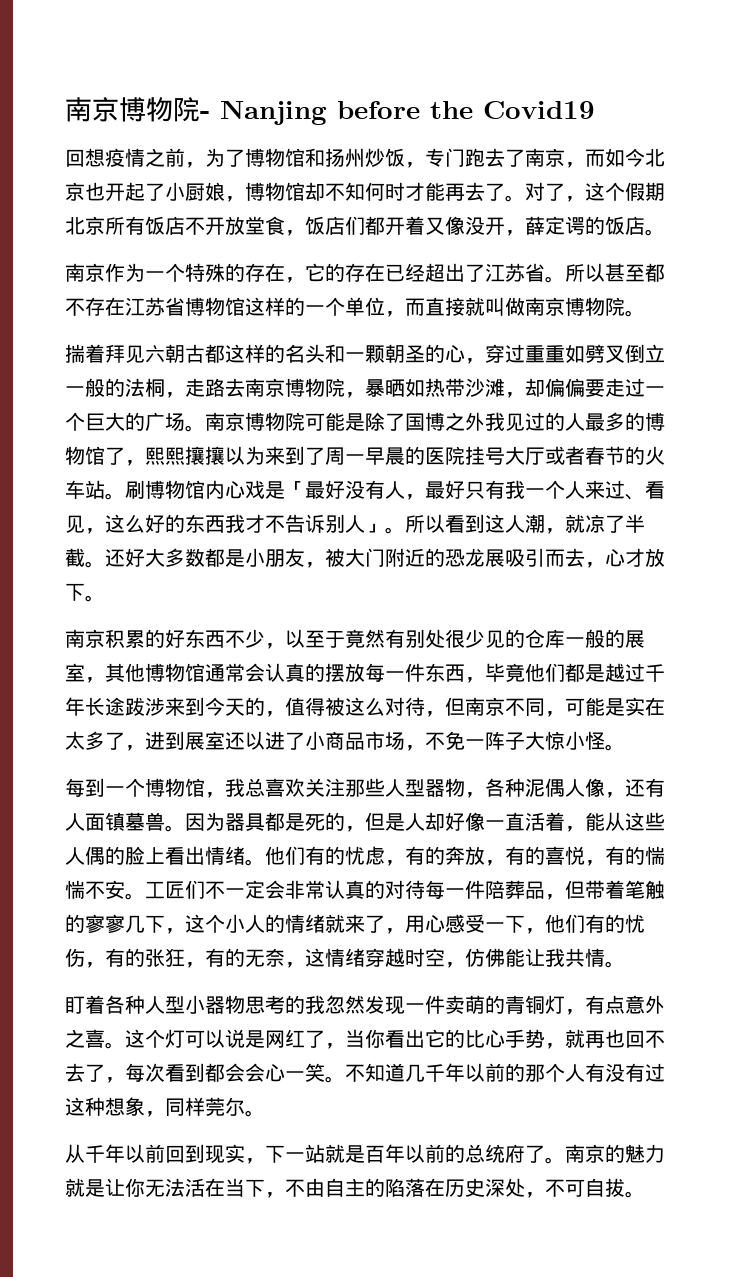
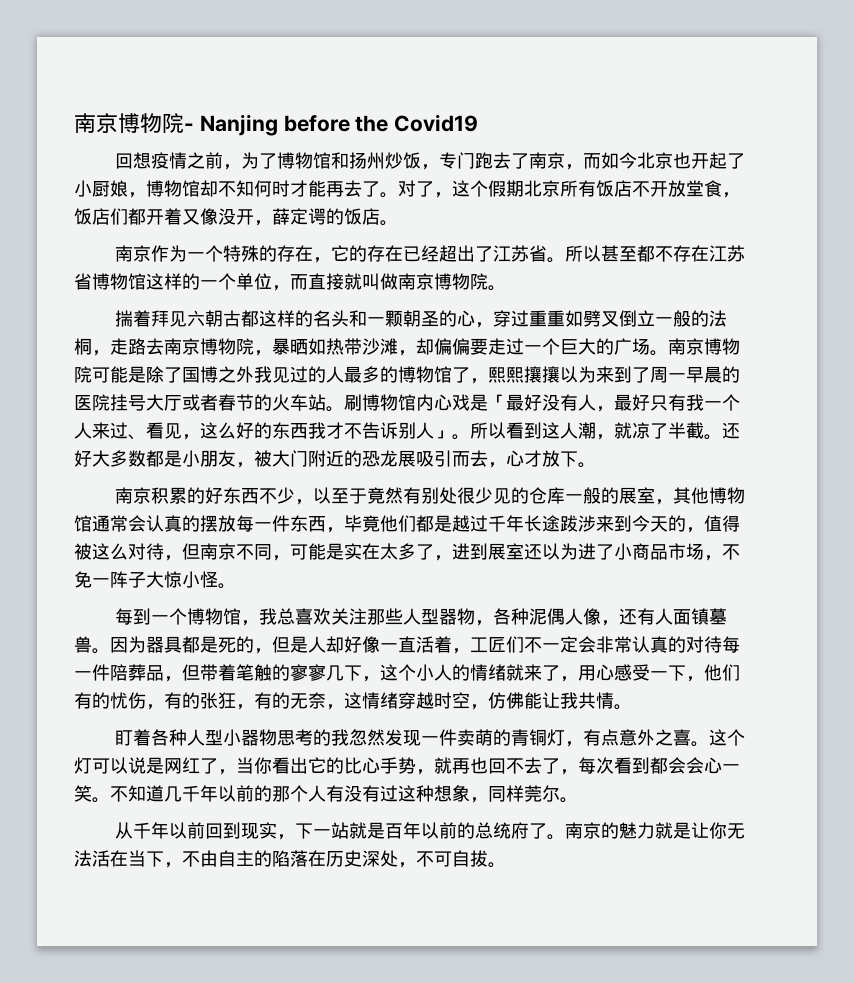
(265, 740) none -> [560,543,578,560] 为
[585,812,665,831] [65,846,665,866] [65,880,145,900] 能从这些人偶的脸上看出情绪。他们有的忧虑，有的奔放，有的喜悦，有的惴惴不安。 -> (470, 651) none

